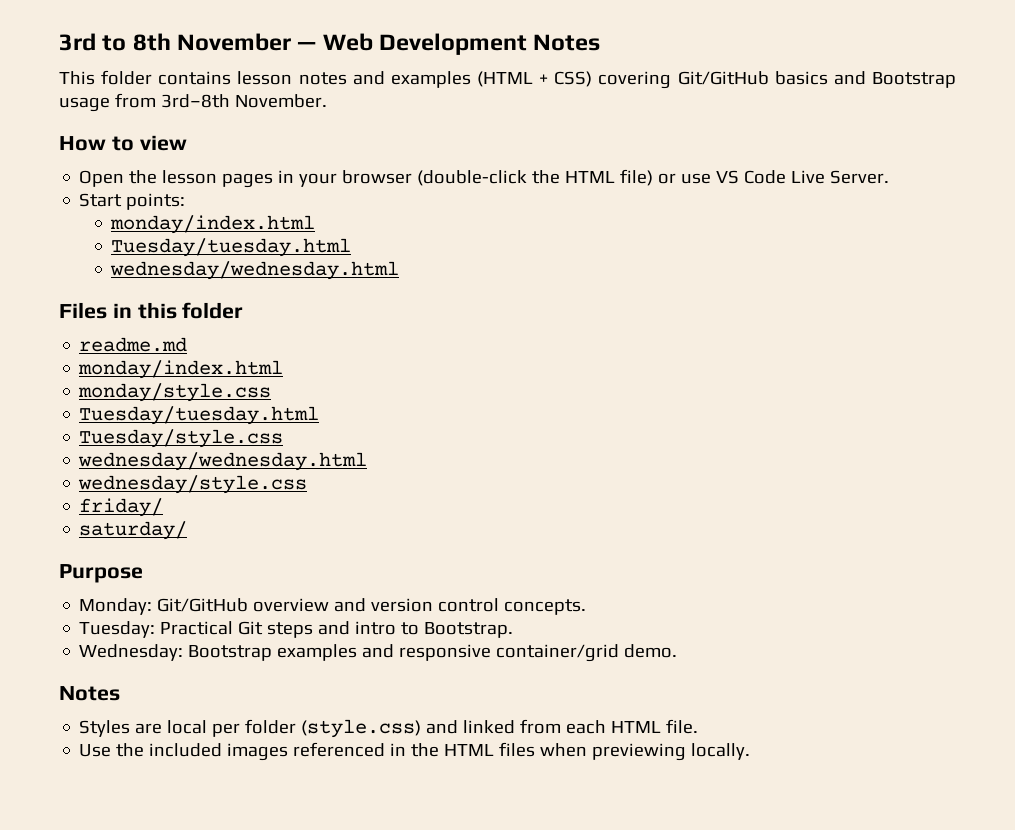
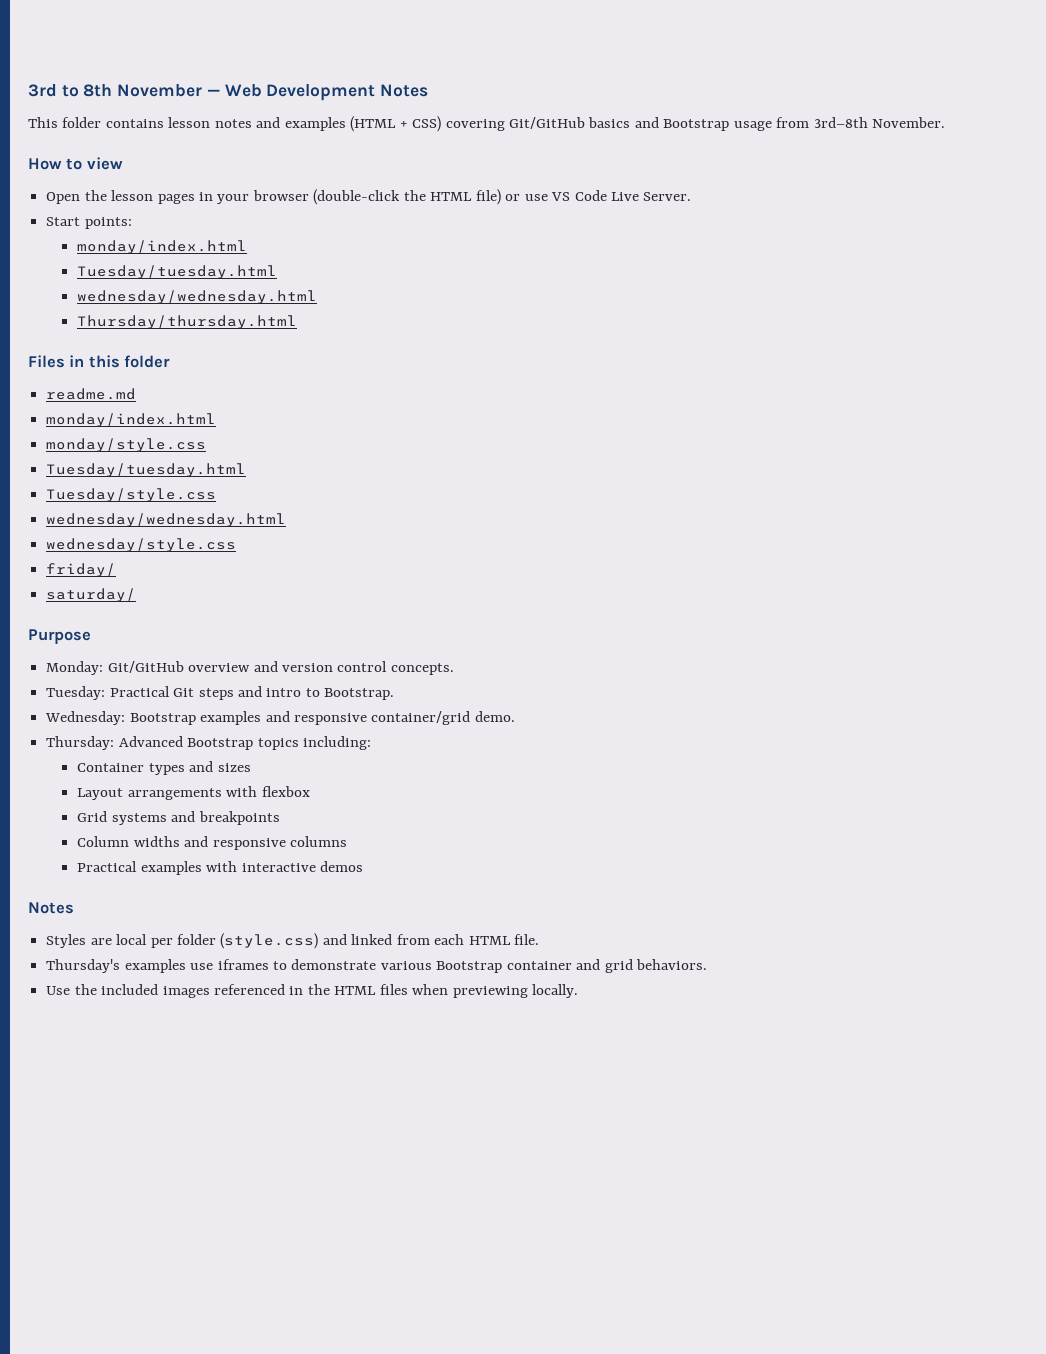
(400, 270) none -> [77,315,298,329] // Thursday/thursday.html
(678, 651) none -> [46,736,371,750] [77,761,251,775] [77,786,310,800] [77,811,280,825] [77,836,348,850] [77,861,364,875] // Thursday: Advanced Bootstrap topics including: // Container types and sizes // Layout arrangements with flexbox // Grid systems and breakpoints // Column widths and responsive columns // Practical examples with interactive demos
(699, 726) none -> [46,959,708,973] // Thursday's examples use iframes to demonstrate various Bootstrap container and grid behaviors.

